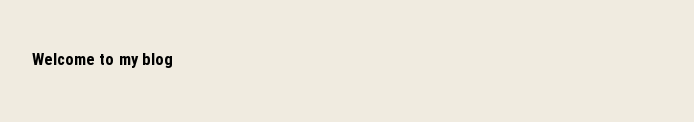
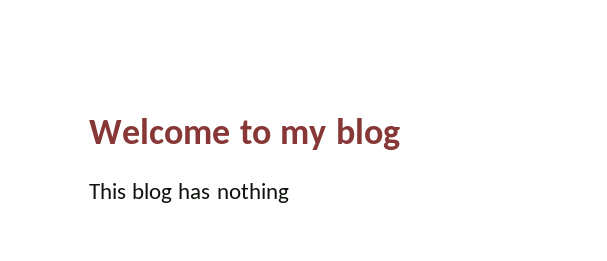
(174, 60) none -> [89,183,289,203] // This blog has nothing

